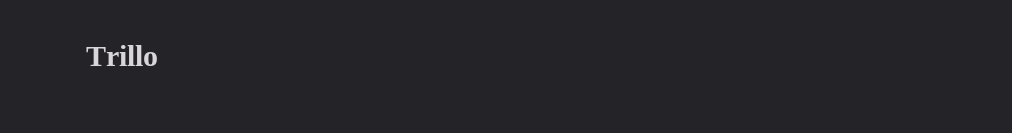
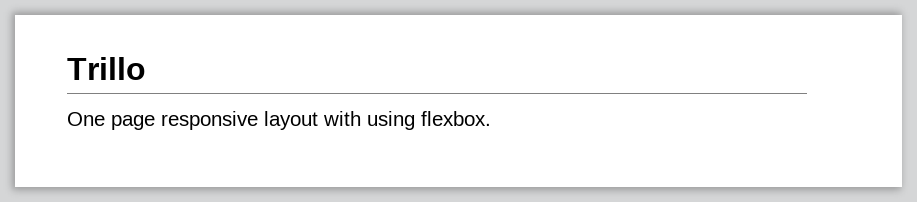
(158, 55) none -> [67,111,491,130] // One page responsive layout with using flexbox.

